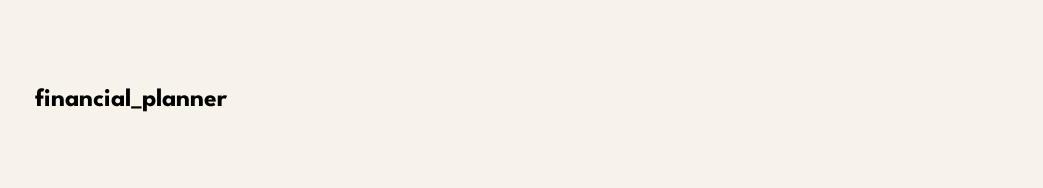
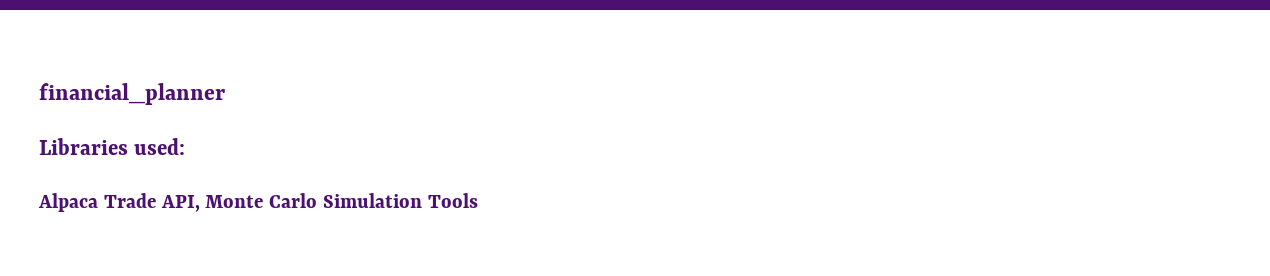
(228, 100) none -> [39,138,186,155] [38,193,478,212] // Libraries used: // Alpaca Trade API, Monte Carlo Simulation Tools

